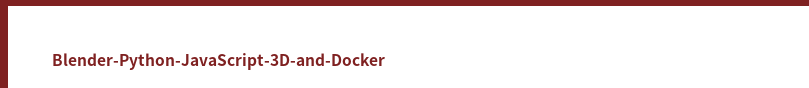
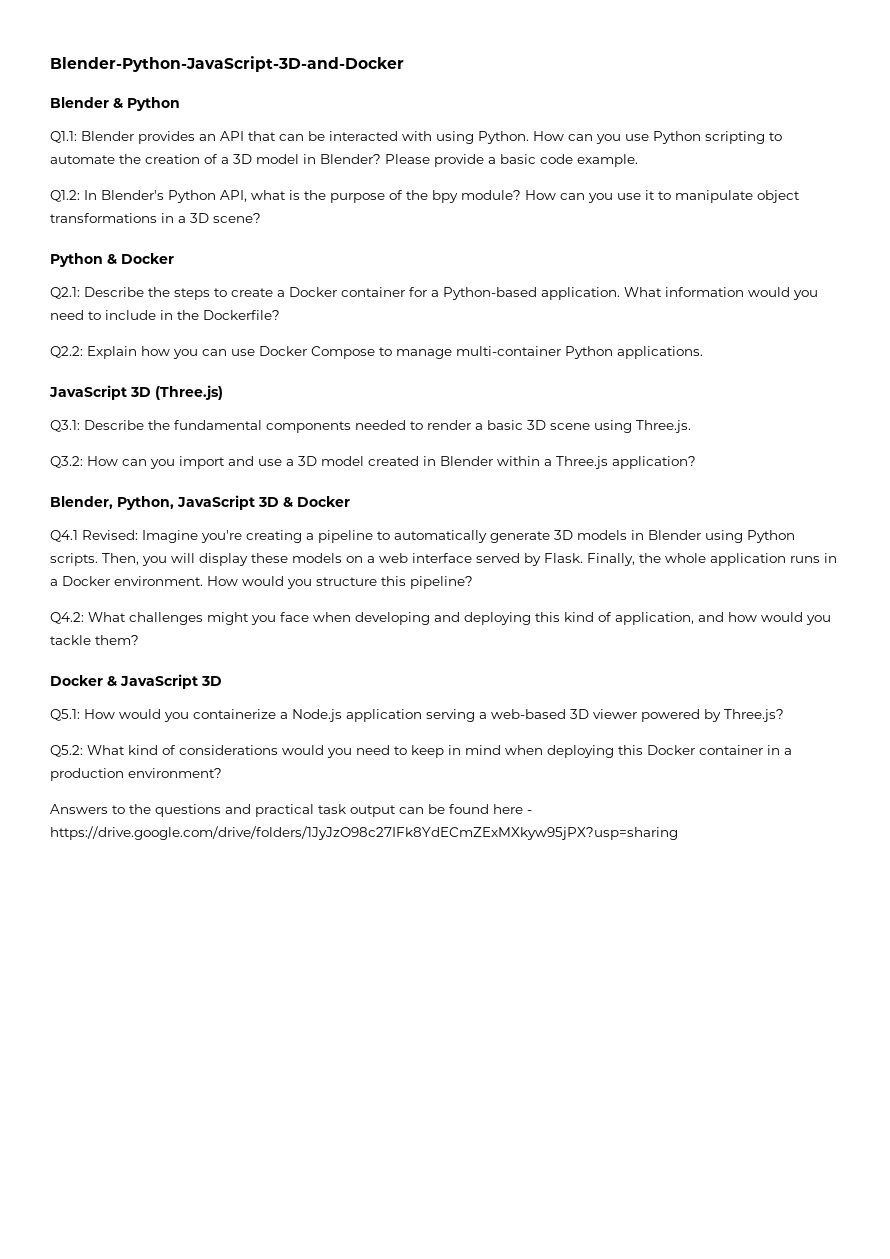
(385, 61) none -> [50,97,180,111] [50,131,782,144] [50,154,638,167] [50,190,800,203] [50,213,261,223] [50,253,174,267] [50,287,818,300] [50,310,280,320] [50,346,703,359] [49,385,223,400] [50,420,691,433] [50,456,696,469] [50,495,350,510] [50,530,795,543] [50,553,837,566] [50,576,473,589] [50,612,831,625] [50,635,139,645] [50,674,222,689] [50,709,784,722] [50,745,792,758] [50,768,222,781] [50,804,532,817] [50,826,678,840] // Blender & Python // Q1.1: Blender provides an API that can be interacted with using Python. How can you use Python scripting to automate the creation of a 3D model in Blender? Please provide a basic code example. // Q1.2: In Blender's Python API, what is the purpose of the bpy module? How can you use it to manipulate object transformations in a 3D scene? // Python & Docker // Q2.1: Describe the steps to create a Docker container for a Python-based application. What information would you need to include in the Dockerfile? // Q2.2: Explain how you can use Docker Compose to manage multi-container Python applications. // JavaScript 3D (Three.js) // Q3.1: Describe the fundamental components needed to render a basic 3D scene using Three.js. // Q3.2: How can you import and use a 3D model created in Blender within a Three.js application? // Blender, Python, JavaScript 3D & Docker // Q4.1 Revised: Imagine you're creating a pipeline to automatically generate 3D models in Blender using Python scripts. Then, you will display these models on a web interface served by Flask. Finally, the whole application runs in a Docker environment. How would you structure this pipeline? // Q4.2: What challenges might you face when developing and deploying this kind of application, and how would you tackle them? // Docker & JavaScript 3D // Q5.1: How would you containerize a Node.js application serving a web-based 3D viewer powered by Three.js? // Q5.2: What kind of considerations would you need to keep in mind when deploying this Docker container in a production environment? // Answers to the questions and practical task output can be found here - https://drive.google.com/drive/folders/1JyJzO98c27IFk8YdECmZExMXkyw95jPX?usp=sharing

